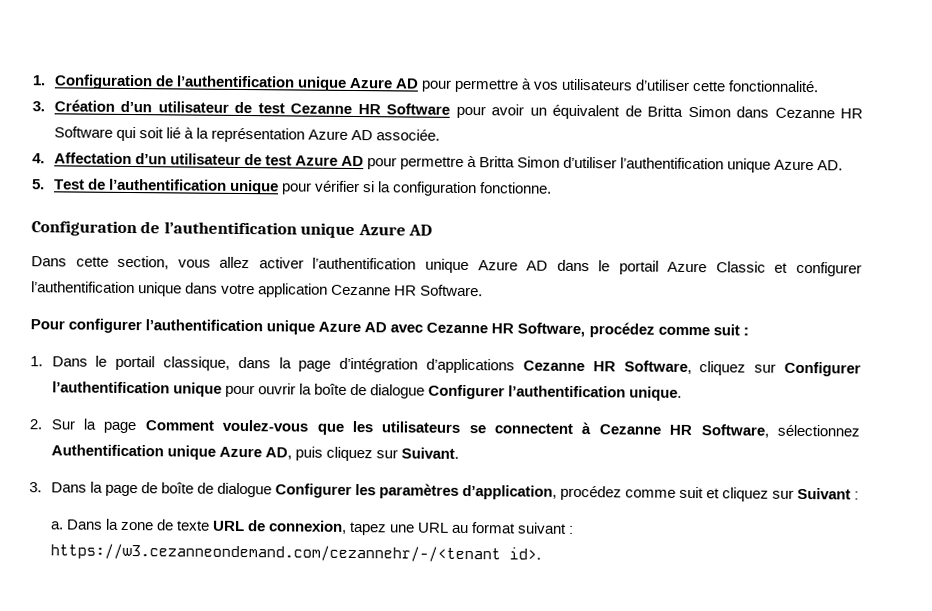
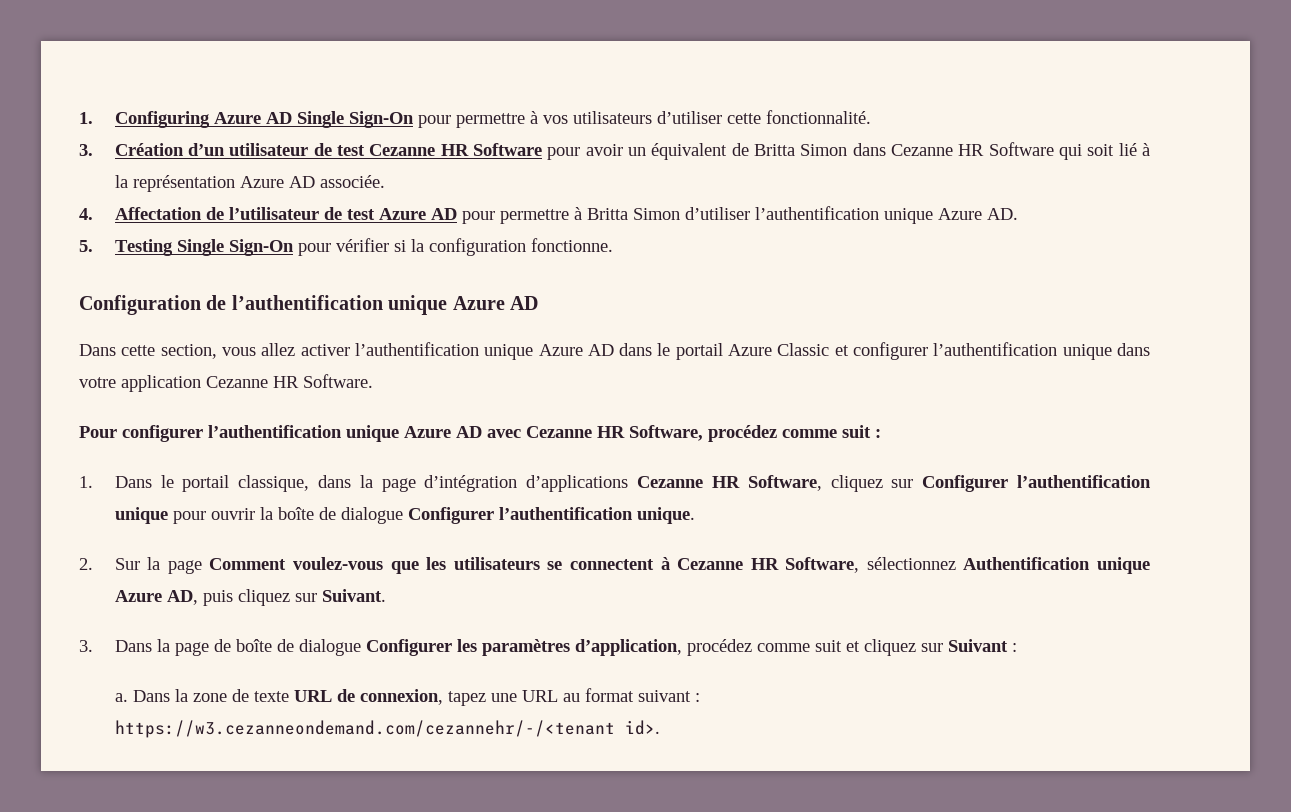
[32,74,419,91] 1. Configuration de l’authentification unique Azure AD -> [79,111,414,128] 1. Configuring Azure AD Single Sign-On
[134,153,241,165] d’un utilisateur -> [205,207,319,220] de l’utilisateur
[53,178,279,195] Test de l’authentification unique -> [114,239,294,256] Testing Single Sign-On

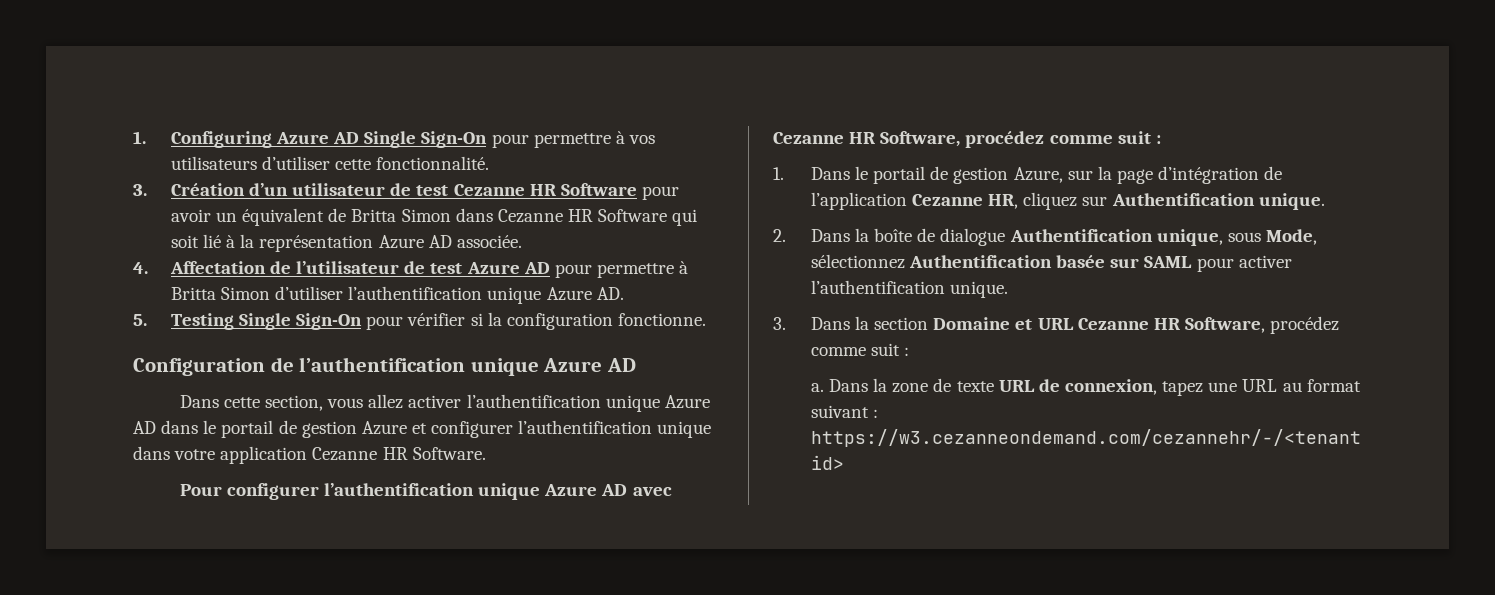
[728,343,830,356] Azure Classic -> [278,420,407,438] de gestion Azure
[238,475,1152,492] [114,507,695,524] [79,557,1150,574] [114,589,386,606] [79,639,1008,656] classique, dans la page d’intégration d’applications Cezanne HR Software, cliquez sur Configurer l’authentification unique pour ouvrir la boîte de dialogue Configurer l’authentification unique. // 2. Sur la page Comment voulez-vous que les utilisateurs se connectent à Cezanne HR Software, sélectionnez Authentification unique Azure AD, puis cliquez sur Suivant. // 3. Dans la page de boîte de dialogue Configurer les paramètres d’application, procédez comme suit et cliquez sur Suivant -> [930,166,1283,184] [810,192,1325,210] [773,228,1317,246] [810,254,1292,272] [810,280,1009,298] [773,316,1340,334] [810,343,901,356] de gestion Azure, sur la page d’intégration de l’application Cezanne HR, cliquez sur Authentification unique. // 2. Dans la boîte de dialogue Authentification unique, sous Mode, sélectionnez Authentification basée sur SAML pour activer l’authentification unique. // 3. Dans la section Domaine et URL Cezanne HR Software, procédez comme suit
[624,720,660,735] id>. -> [810,455,844,470] id>

